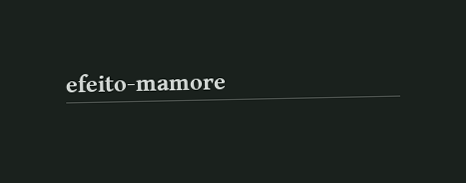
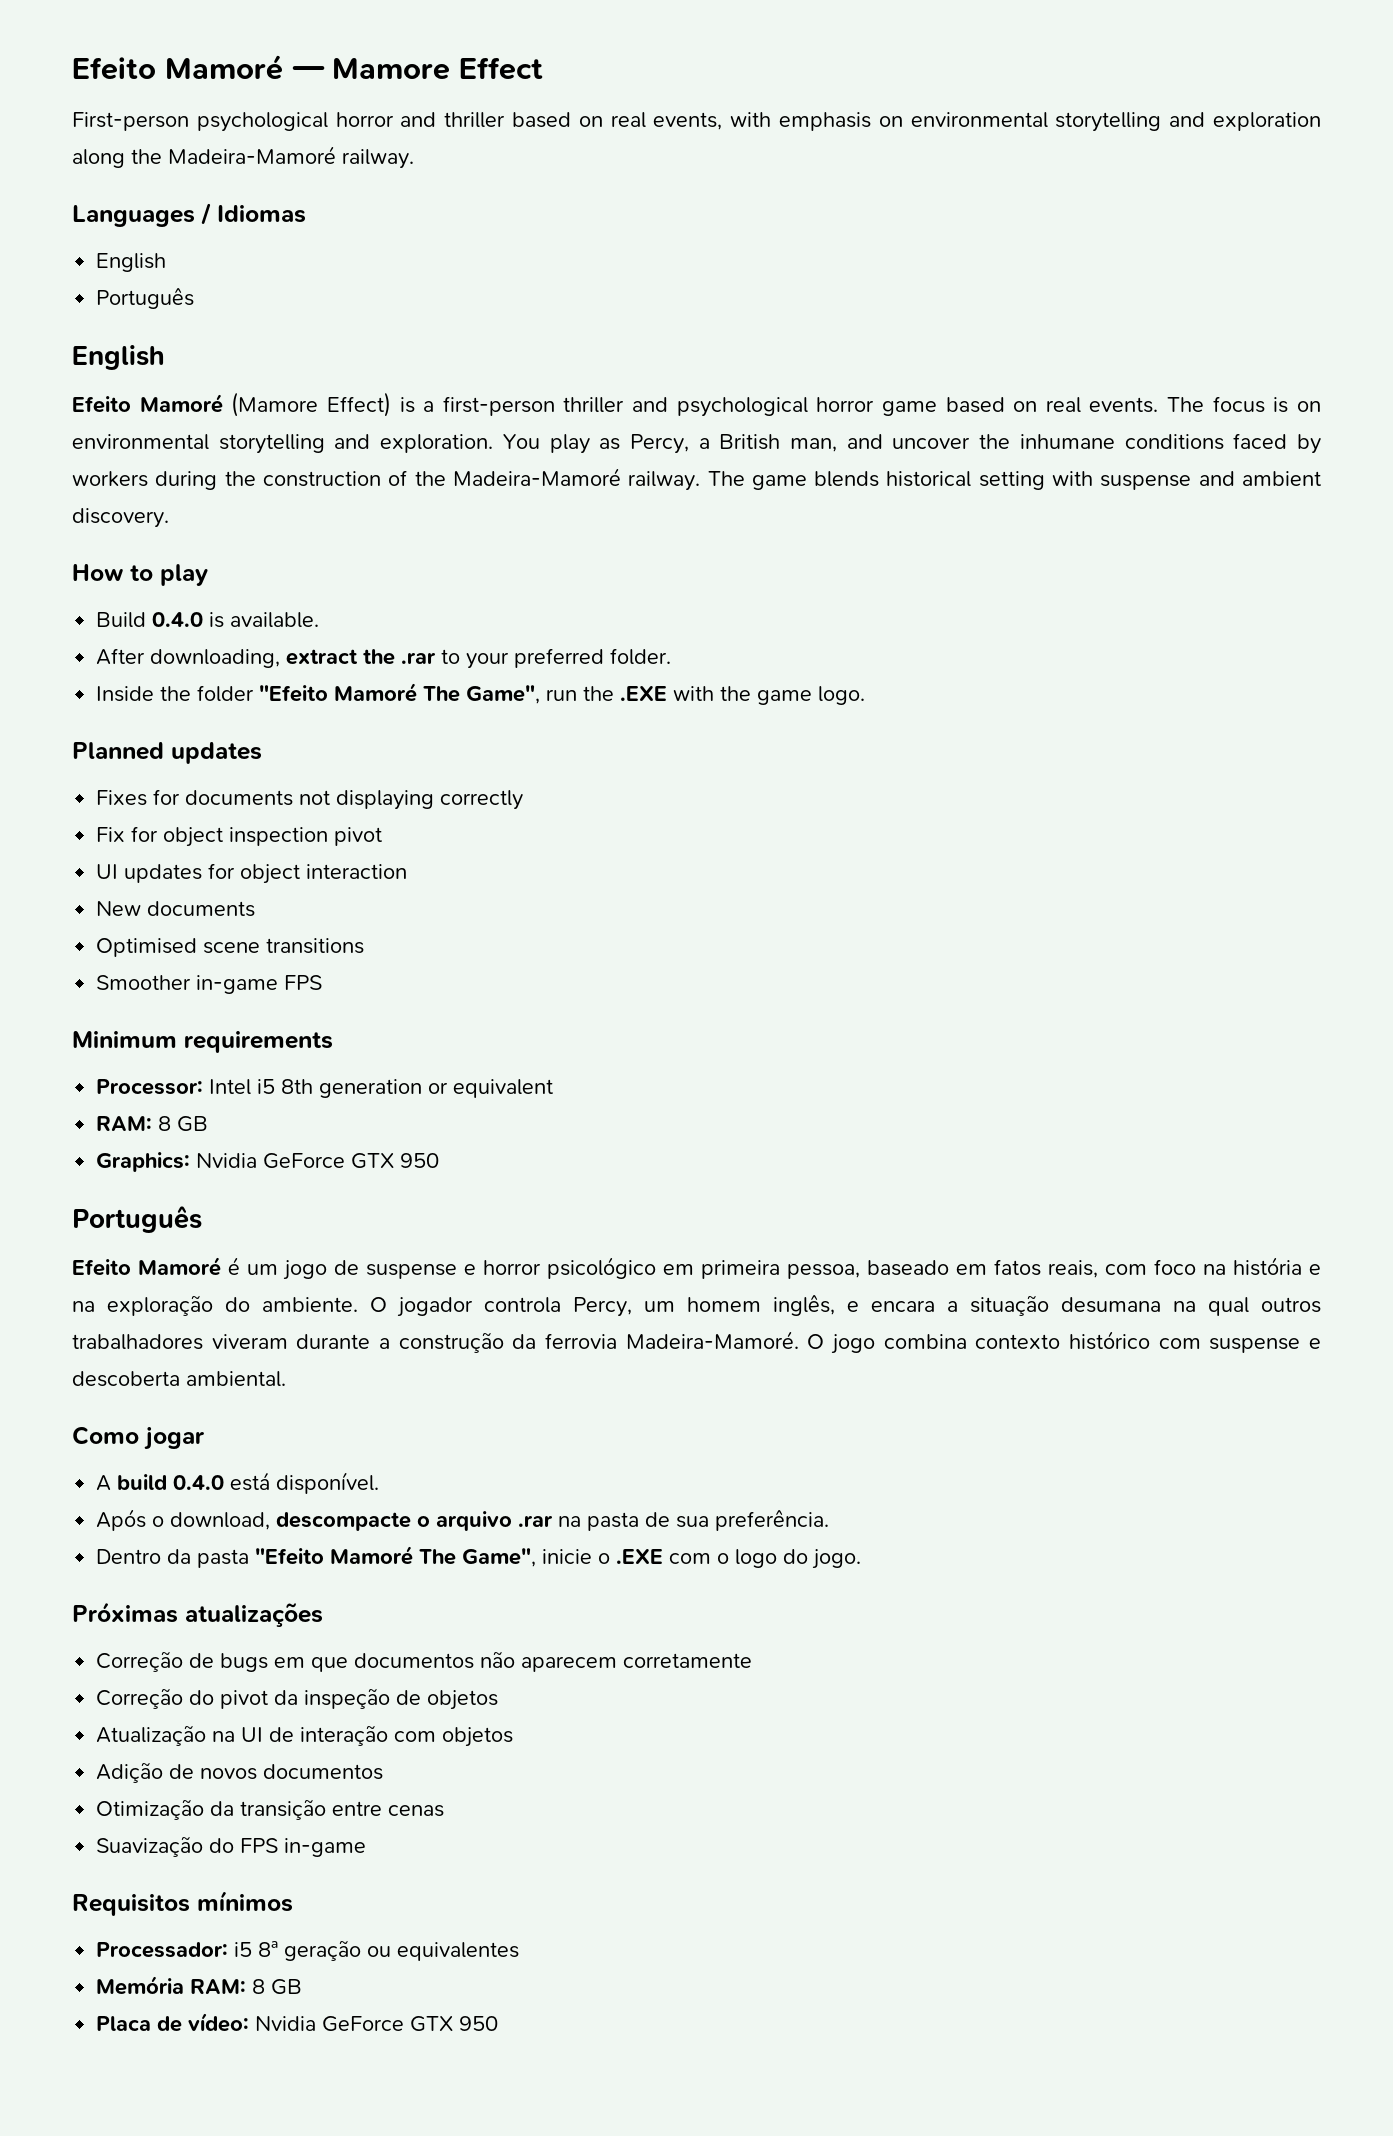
[65,71,226,93] efeito-mamore -> [72,54,543,80] [72,112,1321,132] [72,146,414,169] [72,203,306,227] [96,253,167,272] [96,288,195,309] [72,345,164,370] [72,392,1321,417] [72,433,1322,454] [72,468,1321,491] [72,508,169,528] [72,564,208,586] [96,612,320,628] [96,648,672,669] [96,683,866,705] [72,742,262,764] [96,789,524,810] [96,826,383,847] [96,863,408,884] [96,901,256,917] [96,938,365,957] [96,975,323,994] [72,1031,333,1053] [96,1079,554,1098] [96,1116,209,1132] [96,1152,440,1172] [72,1206,202,1233] [72,1257,1321,1280] [72,1295,1321,1317] [72,1331,1321,1354] [72,1371,286,1387] [72,1426,205,1450] [96,1472,380,1494] [96,1509,830,1531] [96,1546,862,1569] [72,1602,323,1627] [96,1651,753,1672] [96,1688,499,1710] [96,1725,514,1747] [96,1762,384,1783] [96,1799,445,1820] [96,1836,367,1857] [72,1891,293,1916] [96,1940,520,1961] [96,1976,303,1995] [96,2013,499,2032] Efeito Mamoré — Mamore Effect // First-person psychological horror and thriller based on real events, with emphasis on environmental storytelling and exploration along the Madeira-Mamoré railway. // Languages / Idiomas // English // Português // English // Efeito Mamoré (Mamore Effect) is a first-person thriller and psychological horror game based on real events. The focus is on environmental storytelling and exploration. You play as Percy, a British man, and uncover the inhumane conditions faced by workers during the construction of the Madeira-Mamoré railway. The game blends historical setting with suspense and ambient discovery. // How to play // Build 0.4.0 is available. // After downloading, extract the .rar to your preferred folder. // Inside the folder "Efeito Mamoré The Game", run the .EXE with the game logo. // Planned updates // Fixes for documents not displaying correctly // Fix for object inspection pivot // UI updates for object interaction // New documents // Optimised scene transitions // Smoother in-game FPS // Minimum requirements // Processor: Intel i5 8th generation or equivalent // RAM: 8 GB // Graphics: Nvidia GeForce GTX 950 // Português // Efeito Mamoré é um jogo de suspense e horror psicológico em primeira pessoa, baseado em fatos reais, com foco na história e na exploração do ambiente. O jogador controla Percy, um homem inglês, e encara a situação desumana na qual outros trabalhadores viveram durante a construção da ferrovia Madeira-Mamoré. O jogo combina contexto histórico com suspense e descoberta ambiental. // Como jogar // A build 0.4.0 está disponível. // Após o download, descompacte o arquivo .rar na pasta de sua preferência. // Dentro da pasta "Efeito Mamoré The Game", inicie o .EXE com o logo do jogo. // Próximas atualizações // Correção de bugs em que documentos não aparecem corretamente // Correção do pivot da inspeção de objetos // Atualização na UI de interação com objetos // Adição de novos documentos // Otimização da transição entre cenas // Suavização do FPS in-game // Requisitos mínimos // Processador: i5 8ª geração ou equivalentes // Memória RAM: 8 GB // Placa de vídeo: Nvidia GeForce GTX 950

